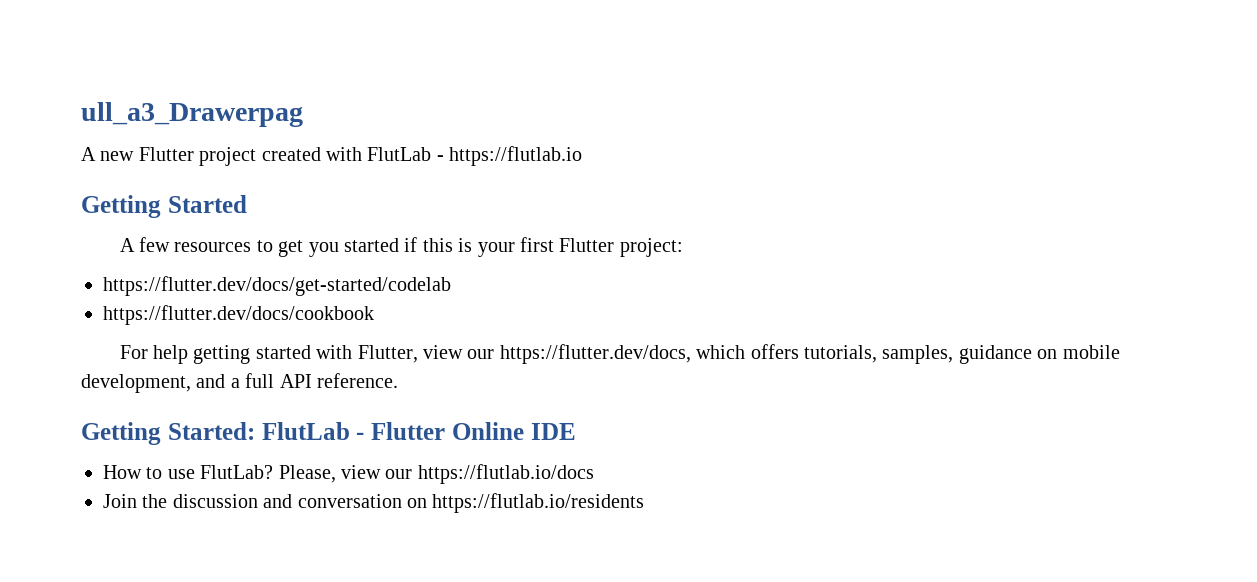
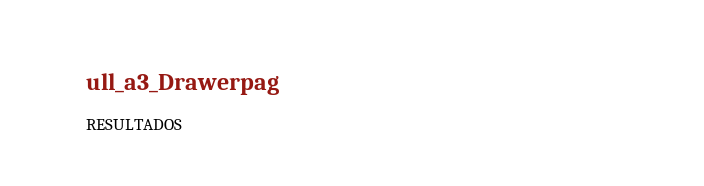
[81,146,583,166] [81,195,247,218] [119,237,683,257] [103,276,451,296] [103,305,374,325] [119,344,1120,364] [81,373,398,393] [81,422,576,445] [103,464,594,484] [103,493,645,513] A new Flutter project created with FlutLab - https://flutlab.io // Getting Started // A few resources to get you started if this is your first Flutter project: // https://flutter.dev/docs/get-started/codelab // https://flutter.dev/docs/cookbook // For help getting started with Flutter, view our https://flutter.dev/docs, which offers tutorials, samples, guidance on mobile development, and a full API reference. // Getting Started: FlutLab - Flutter Online IDE // How to use FlutLab? Please, view our https://flutlab.io/docs // Join the discussion and conversation on https://flutlab.io/residents -> [86,119,182,130] RESULTADOS

